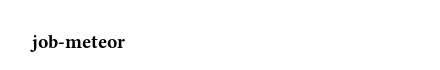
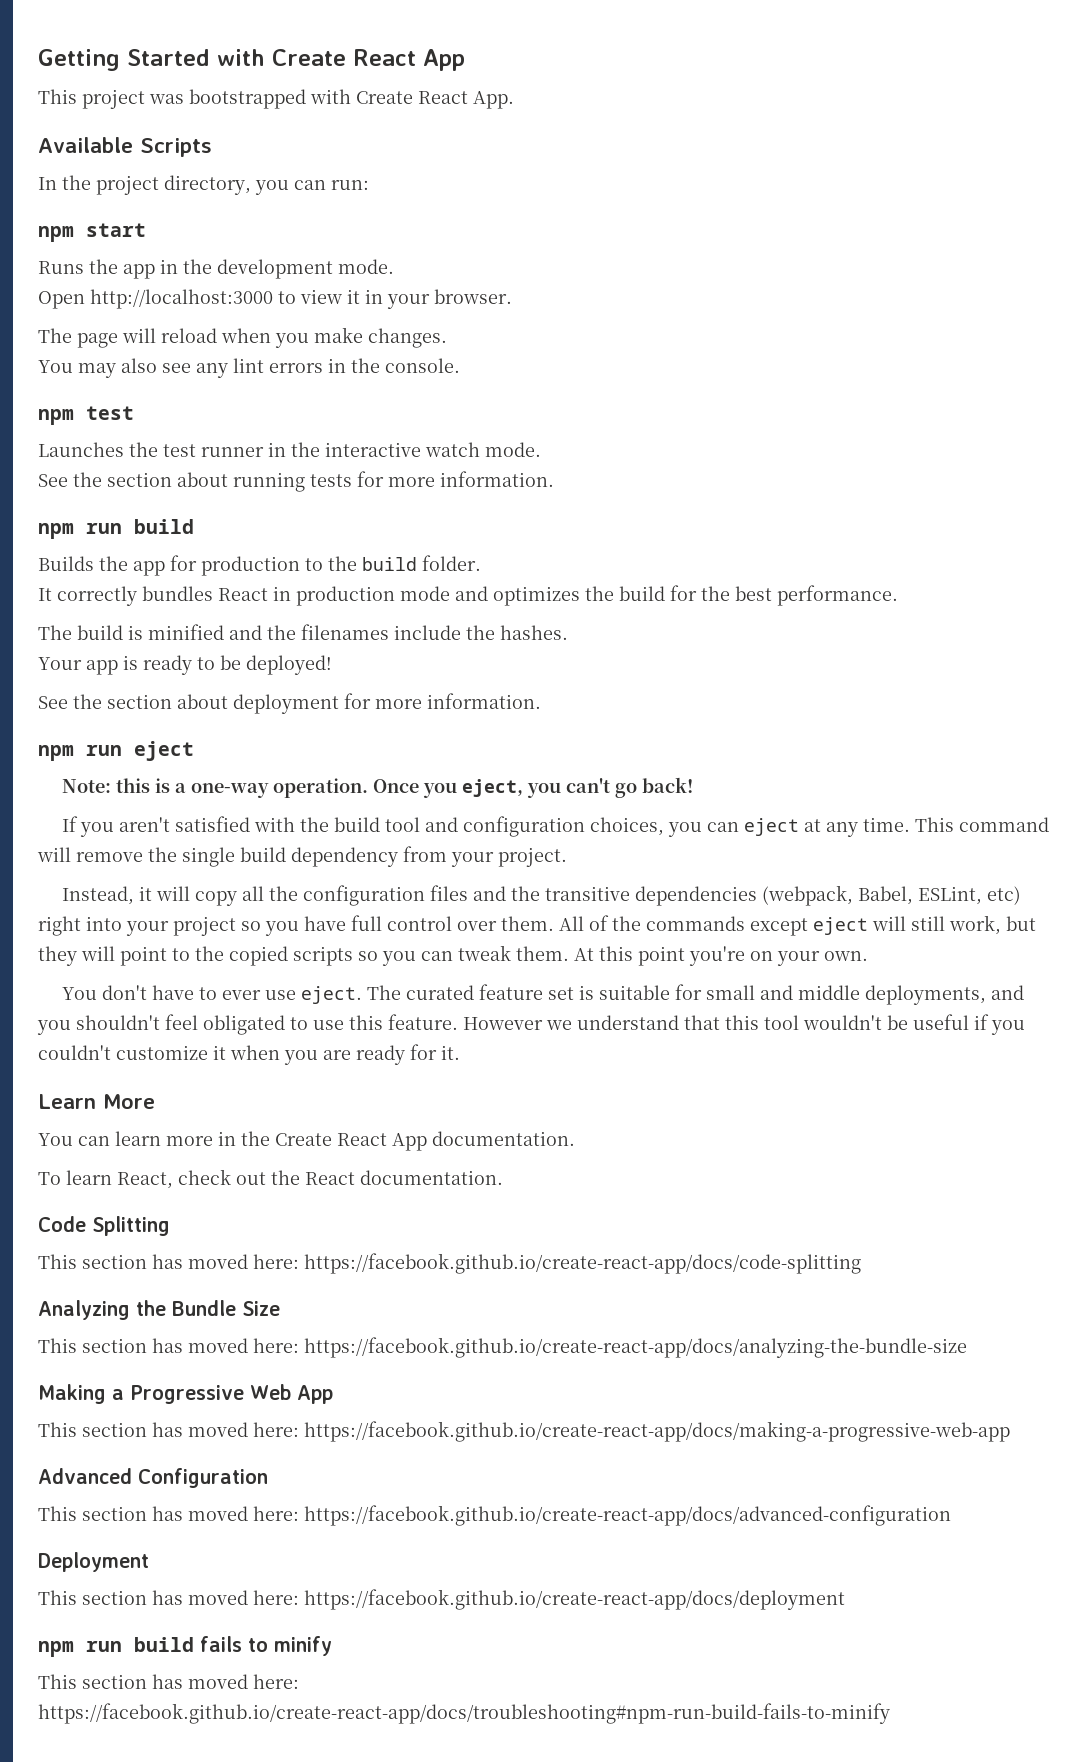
[30,35,125,52] job-meteor -> [38,49,465,71] [38,89,514,109] [38,137,212,157] [38,175,369,195] [38,223,146,242] [38,259,394,279] [38,289,512,309] [38,327,447,348] [38,358,460,378] [38,406,134,425] [38,442,541,457] [38,471,554,492] [38,519,194,539] [38,555,481,576] [38,585,898,606] [38,624,568,640] [38,655,332,675] [38,693,541,714] [38,741,194,761] [61,777,693,798] [61,816,1049,837] [37,846,567,867] [61,885,1021,906] [38,915,1036,936] [38,945,868,966] [61,984,1024,1005] [37,1014,1025,1035] [38,1044,460,1065] [38,1094,155,1109] [38,1131,575,1151] [38,1169,503,1189] [38,1216,170,1236] [38,1253,861,1274] [38,1300,280,1320] [38,1337,967,1358] [38,1384,333,1404] [38,1421,1010,1442] [38,1468,268,1488] [38,1505,951,1526] [38,1552,149,1572] [38,1589,845,1610] [38,1636,332,1657] [38,1674,299,1689] [38,1703,890,1724] Getting Started with Create React App // This project was bootstrapped with Create React App. // Available Scripts // In the project directory, you can run: // npm start // Runs the app in the development mode. // Open http://localhost:3000 to view it in your browser. // The page will reload when you make changes. // You may also see any lint errors in the console. // npm test // Launches the test runner in the interactive watch mode. // See the section about running tests for more information. // npm run build // Builds the app for production to the build folder. // It correctly bundles React in production mode and optimizes the build for the best performance. // The build is minified and the filenames include the hashes. // Your app is ready to be deployed! // See the section about deployment for more information. // npm run eject // Note: this is a one-way operation. Once you eject, you can't go back! // If you aren't satisfied with the build tool and configuration choices, you can eject at any time. This command will remove the single build dependency from your project. // Instead, it will copy all the configuration files and the transitive dependencies (webpack, Babel, ESLint, etc) right into your project so you have full control over them. All of the commands except eject will still work, but they will point to the copied scripts so you can tweak them. At this point you're on your own. // You don't have to ever use eject. The curated feature set is suitable for small and middle deployments, and you shouldn't feel obligated to use this feature. However we understand that this tool wouldn't be useful if you couldn't customize it when you are ready for it. // Learn More // You can learn more in the Create React App documentation. // To learn React, check out the React documentation. // Code Splitting // This section has moved here: https://facebook.github.io/create-react-app/docs/code-splitting // Analyzing the Bundle Size // This section has moved here: https://facebook.github.io/create-react-app/docs/analyzing-the-bundle-size // Making a Progressive Web App // This section has moved here: https://facebook.github.io/create-react-app/docs/making-a-progressive-web-app // Advanced Configuration // This section has moved here: https://facebook.github.io/create-react-app/docs/advanced-configuration // Deployment // This section has moved here: https://facebook.github.io/create-react-app/docs/deployment // npm run build fails to minify // This section has moved here: https://facebook.github.io/create-react-app/docs/troubleshooting#npm-run-build-fails-to-minify

